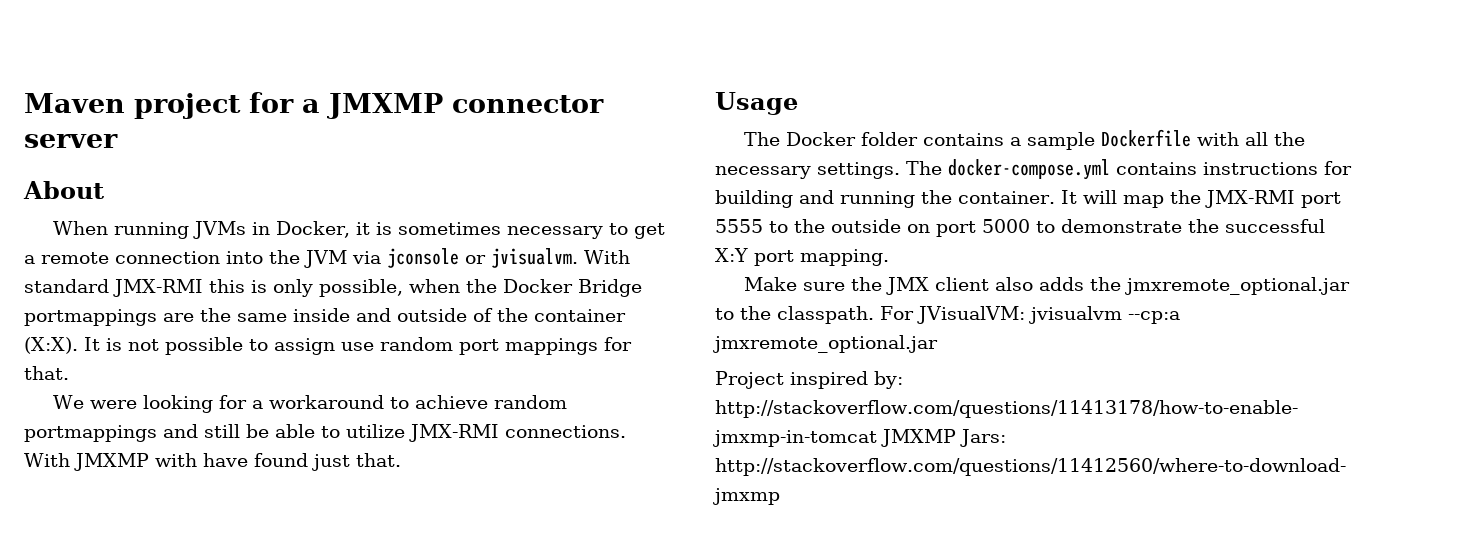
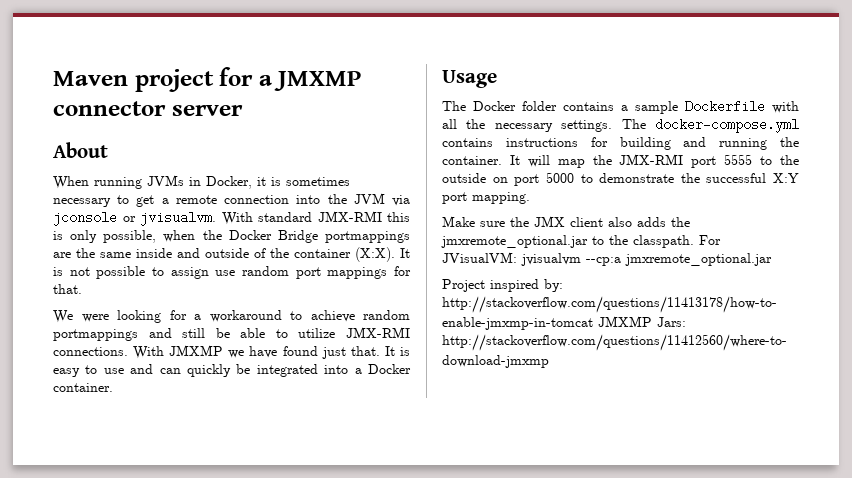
[155,453,197,467] with -> [228,350,245,358] we
(401, 460) none -> [384,346,410,356] [53,364,411,377] [53,383,113,392] It is easy to use and can quickly be integrated into a Docker container.

